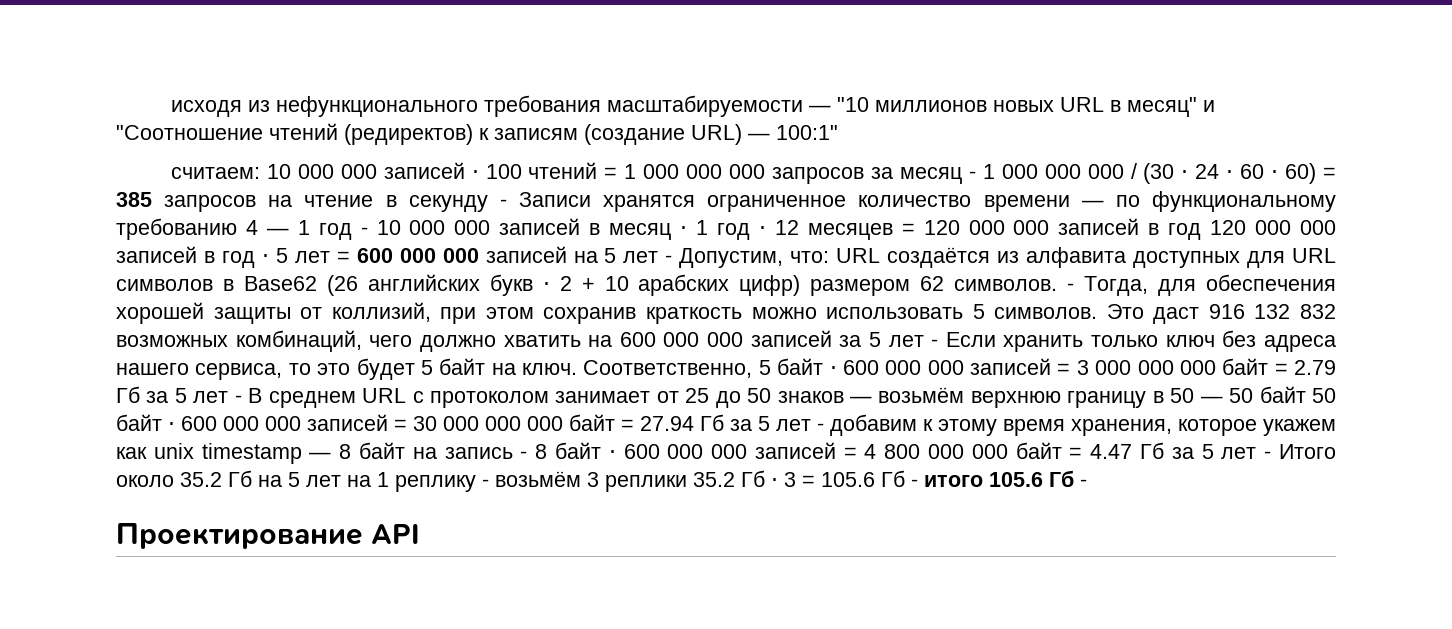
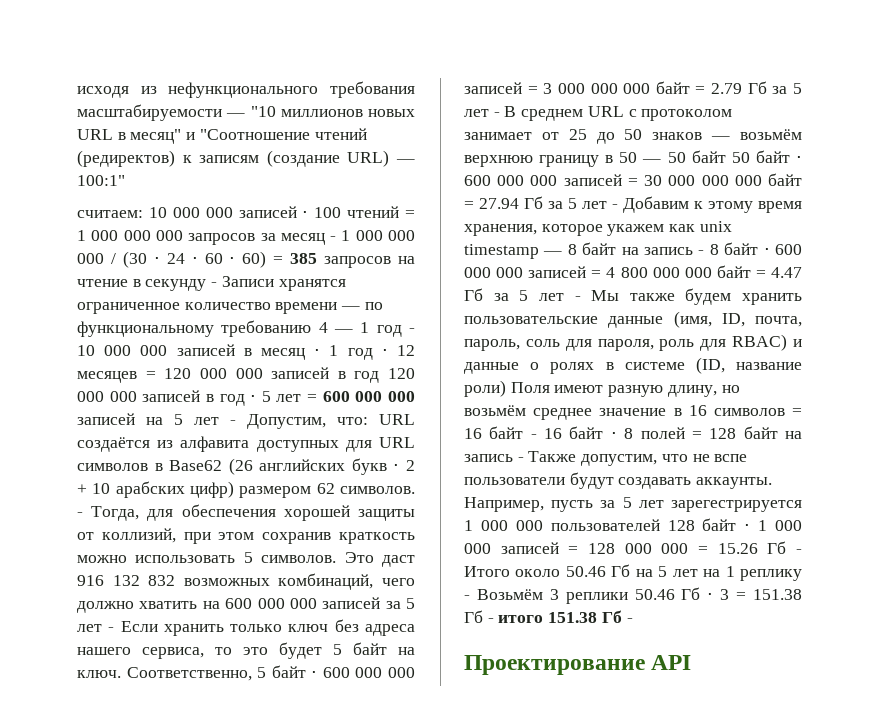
[830,414,917,436] добавим -> [623,196,689,213] Добавим
(1272, 455) none -> [591,288,802,305] [464,311,802,328] [464,334,802,351] [464,357,802,374] [464,380,740,397] [464,405,802,420] [464,426,802,439] [464,451,748,466] [464,472,773,489] [464,497,802,512] [464,518,802,531] [464,541,802,554] Мы также будем хранить пользовательские данные (имя, ID, почта, пароль, соль для пароля, роль для RBAC) и данные о ролях в системе (ID, название роли) Поля имеют разную длину, но возьмём среднее значение в 16 символов = 16 байт - 16 байт ⋅ 8 полей = 128 байт на запись - Также допустим, что не вспе пользователи будут создавать аккаунты. Например, пусть за 5 лет зарегестрируется 1 000 000 пользователей 128 байт ⋅ 1 000 000 записей = 128 000 000 = 15.26 Гб -
[180,472,222,487] 35.2 -> [565,566,606,577] 50.46
[495,471,581,487] возьмём -> [476,589,543,600] Возьмём
[693,472,735,487] 35.2 -> [634,589,675,600] 50.46
[821,472,875,487] 105.6 -> [753,589,802,600] 151.38
[989,472,1043,487] 105.6 -> [548,612,598,623] 151.38

